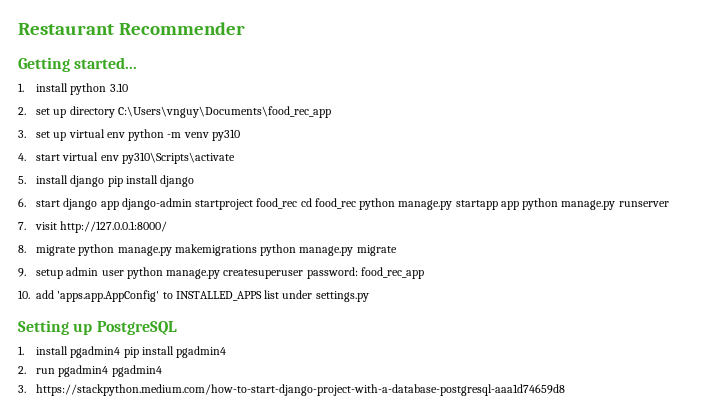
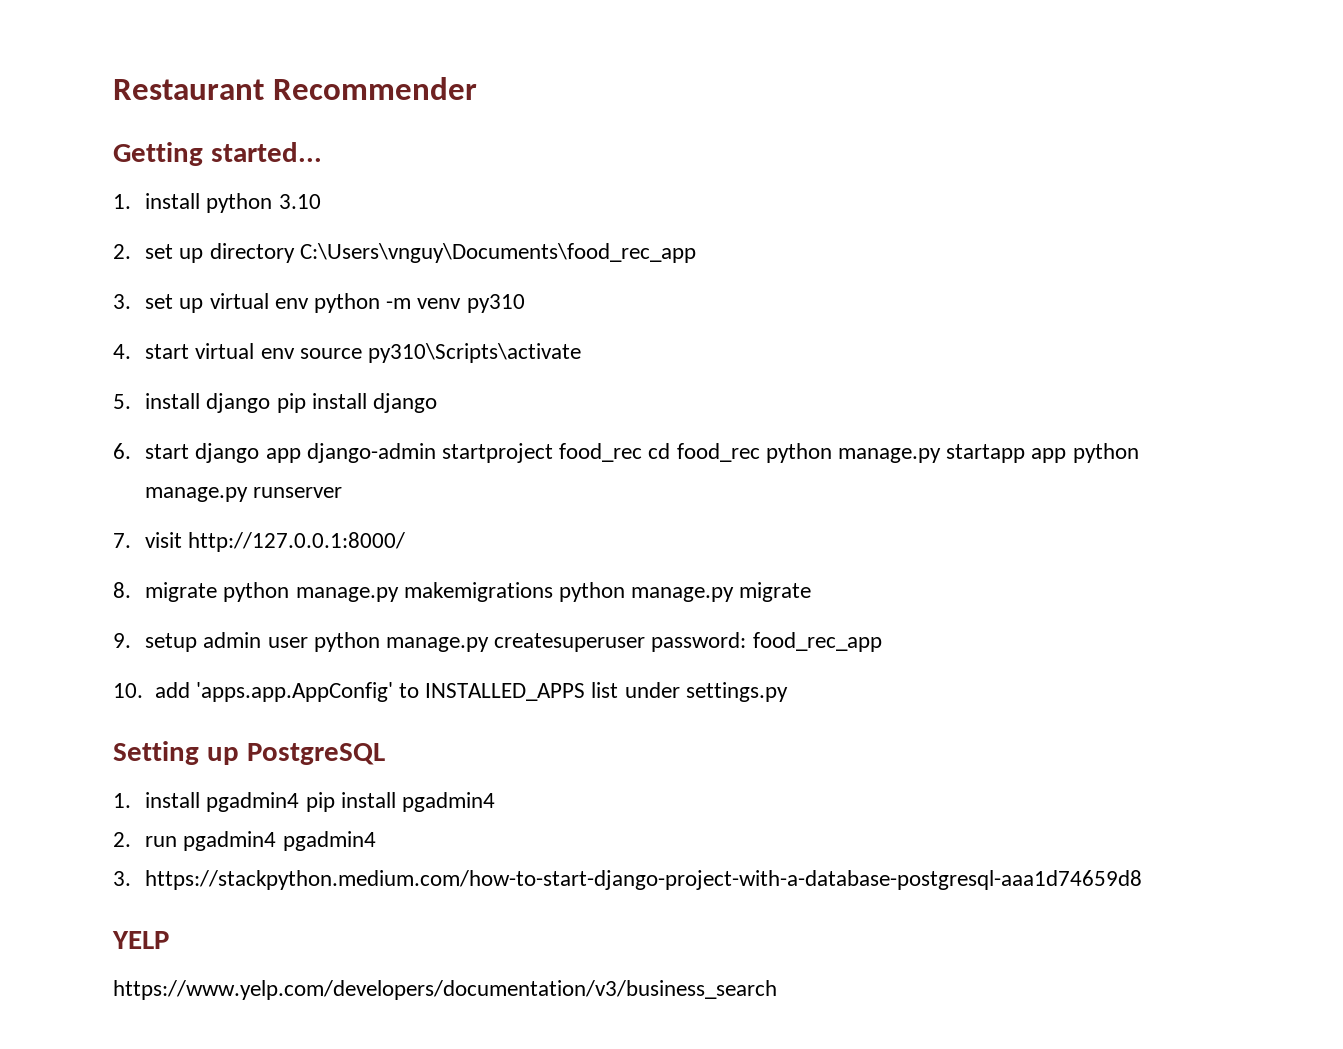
(119, 158) none -> [299,348,362,359] source
(566, 390) none -> [112,931,169,949] [113,980,777,1000] // YELP // https://www.yelp.com/developers/documentation/v3/business_search

